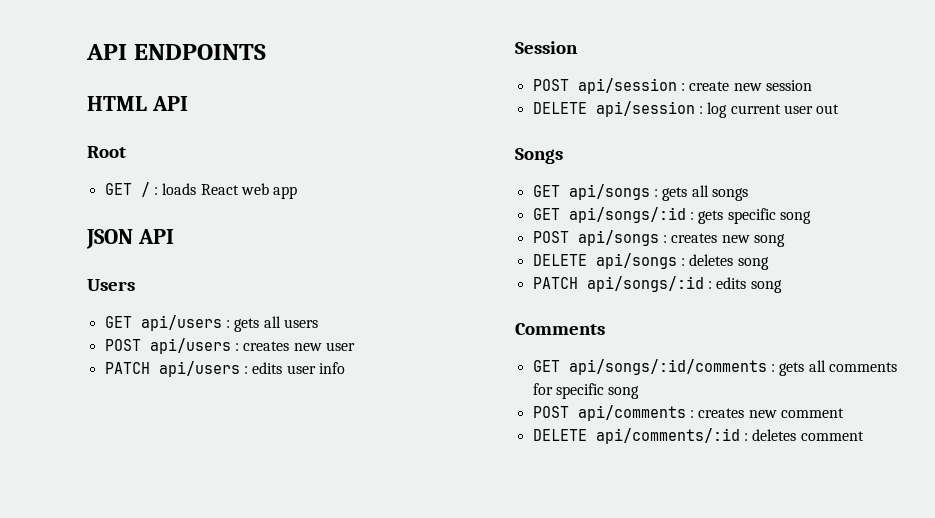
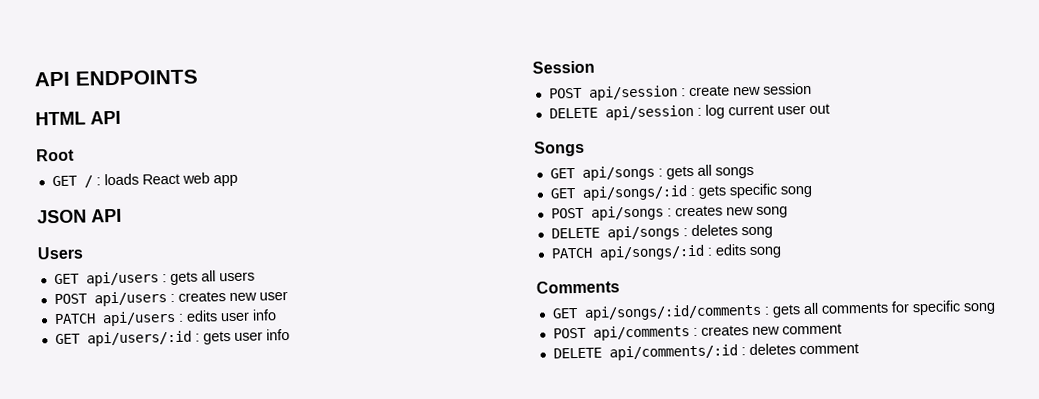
(345, 368) none -> [54,328,290,347] // GET api/users/:id : gets user info

